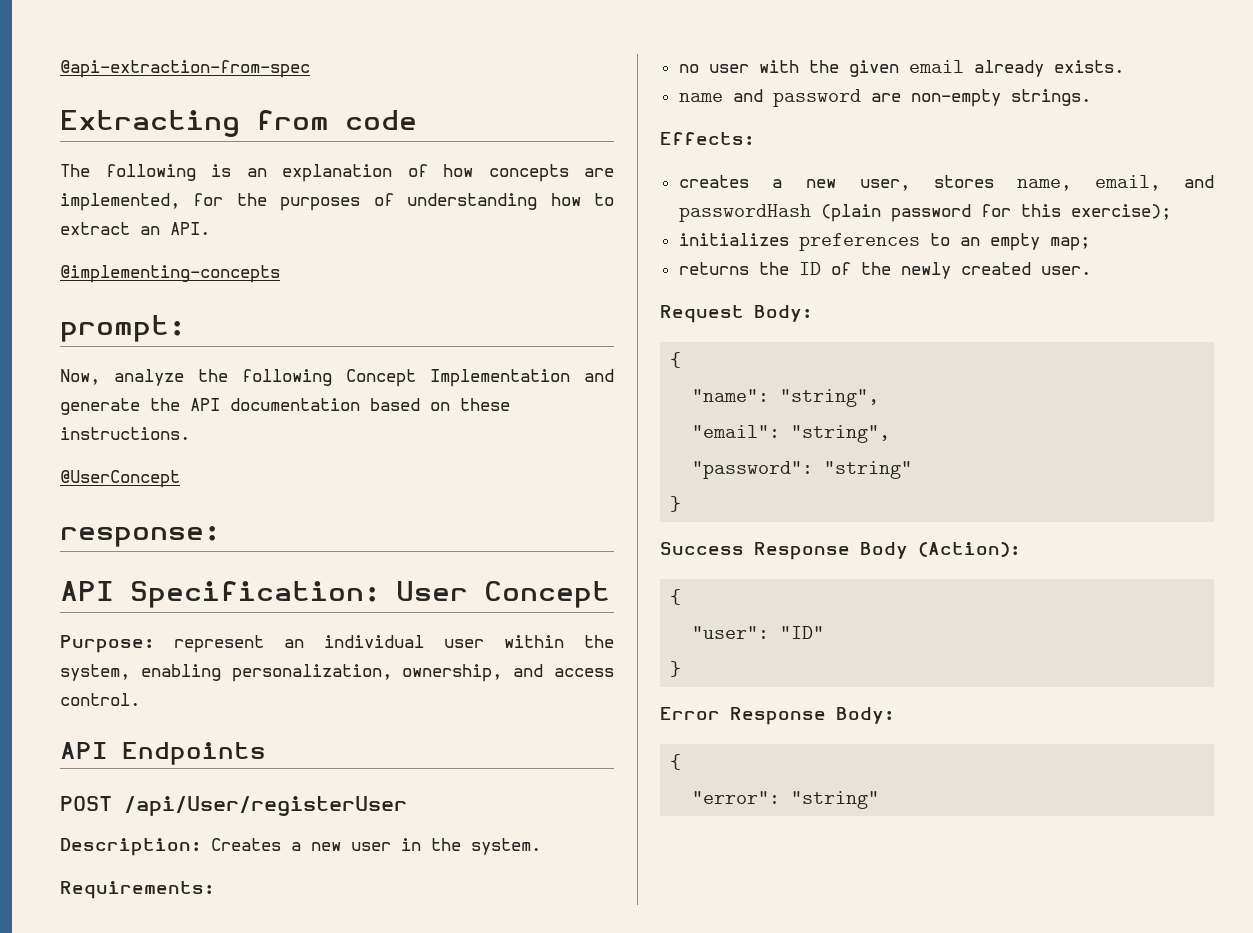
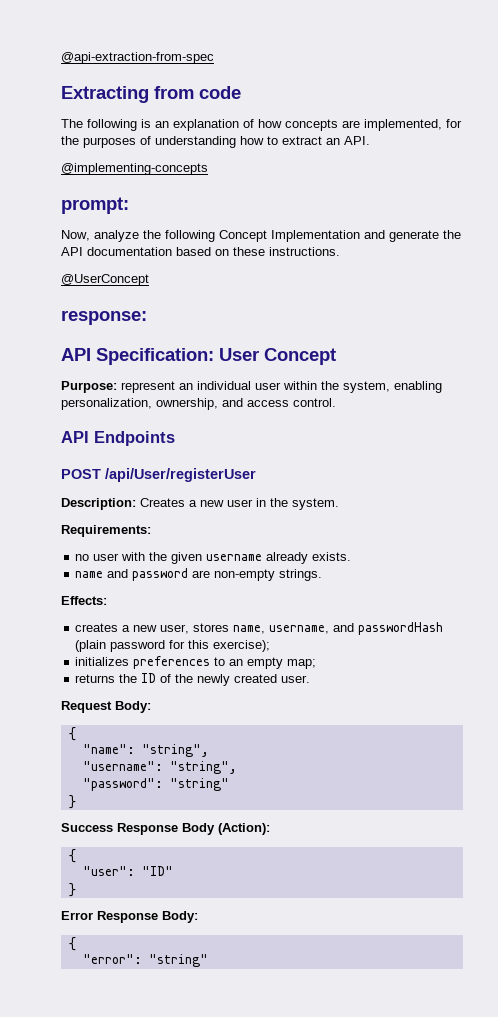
[908,60,964,73] email -> [206,554,263,561] username
[1095,175,1161,191] email, -> [269,625,330,634] username,
[692,425,781,438] "email": -> [82,761,163,771] "username":

